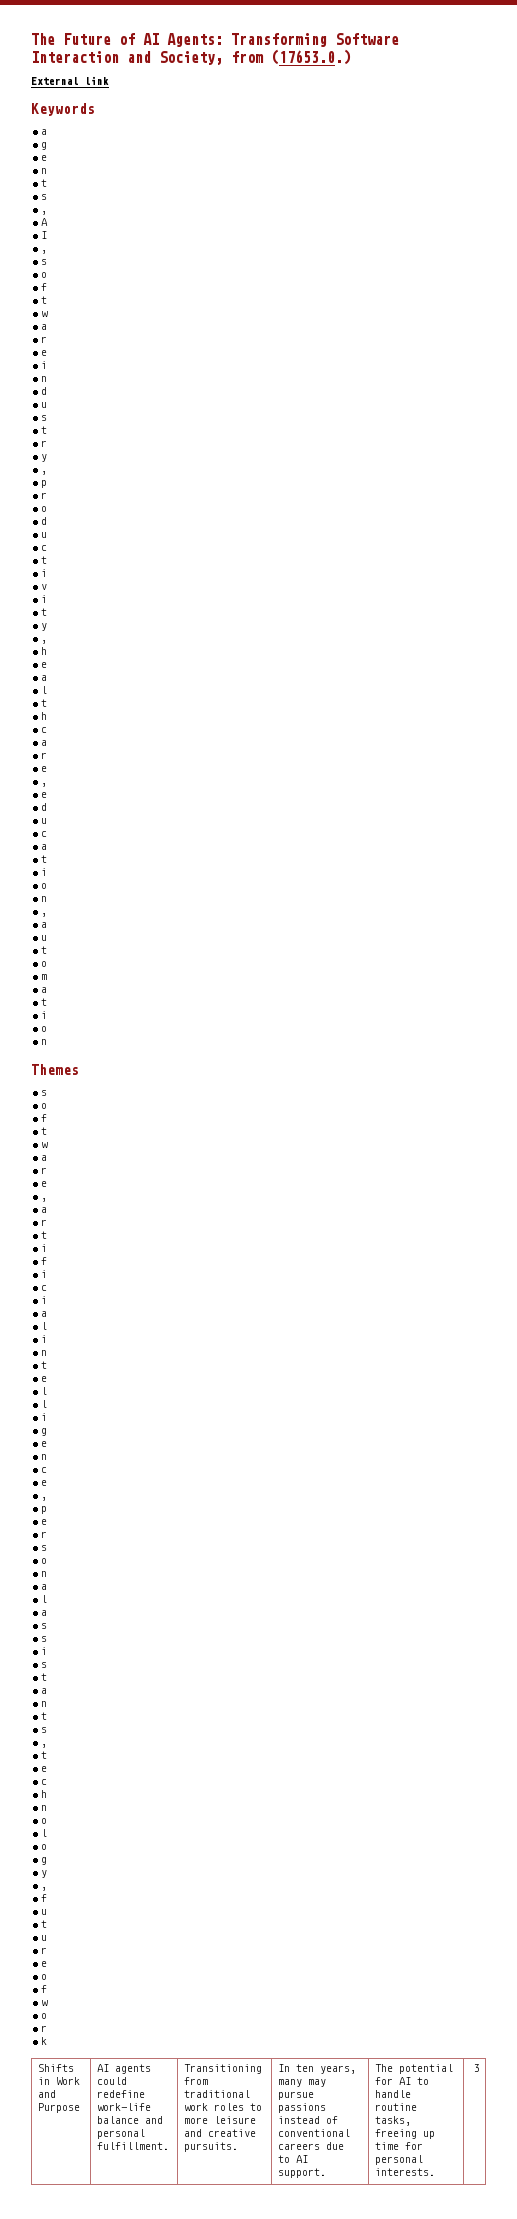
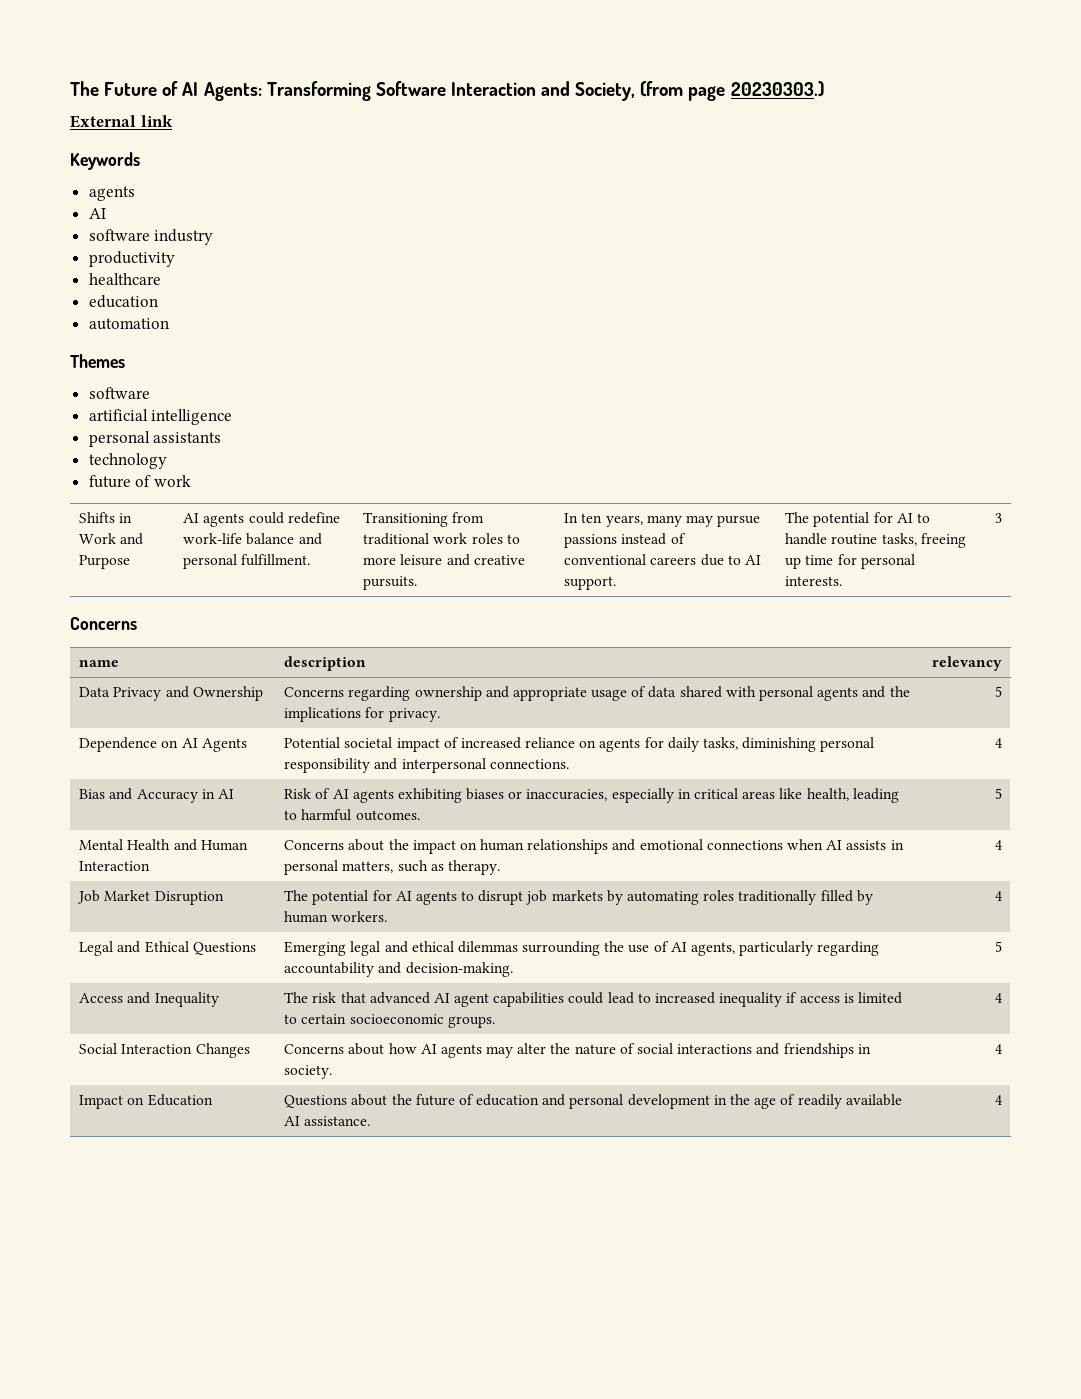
[231,49,351,65] from (17653.0.) -> [640,81,824,101] (from page 20230303.)
[40,129,47,135] [40,142,47,150] [40,155,47,161] [40,168,47,174] [40,179,47,187] [40,194,47,200] [40,211,47,215] [40,218,48,226] [40,231,47,239] [40,250,47,254] [40,259,47,265] [40,272,47,278] [40,283,47,291] [40,296,47,304] [40,311,48,317] [40,324,47,330] [40,336,47,343] [40,350,47,356] [40,361,47,369] [40,376,47,382] [40,387,47,395] [40,402,47,408] [40,415,47,421] [40,426,47,434] [40,440,47,447] [40,454,47,462] [40,471,47,475] [40,480,47,488] [40,492,47,499] [40,506,47,512] [40,517,47,525] [40,532,47,538] [40,545,47,551] [40,556,47,564] [40,569,47,577] [40,584,47,590] [40,595,47,603] [40,608,47,616] [40,623,47,631] [40,640,47,644] [40,647,47,655] [40,662,47,668] [40,675,47,681] [40,686,47,694] [40,699,47,707] [40,712,47,720] [40,727,47,733] [40,740,47,746] [40,752,47,759] [40,766,47,772] [40,783,47,787] [40,792,47,798] [40,803,47,811] [40,818,47,824] [40,831,47,837] [40,844,47,850] [40,855,47,863] [40,868,47,876] [40,883,47,889] [40,896,47,902] [40,913,47,917] [40,922,47,928] [40,935,47,941] [40,946,47,954] [40,961,47,967] [40,974,47,980] [40,987,47,993] [40,998,47,1006] [40,1011,47,1019] [40,1026,47,1032] [40,1039,47,1045] [31,1064,79,1075] [40,1090,47,1096] [40,1103,47,1109] [40,1114,47,1122] [40,1127,47,1135] [40,1142,48,1148] [40,1155,47,1161] [40,1167,47,1174] [40,1181,47,1187] [40,1198,47,1202] [40,1207,47,1213] [40,1219,47,1226] [40,1231,47,1239] [40,1244,47,1252] [40,1257,47,1265] [40,1270,47,1278] [40,1285,47,1291] [40,1296,47,1304] [40,1311,47,1317] [40,1322,47,1330] [40,1335,47,1343] [40,1350,47,1356] [40,1361,47,1369] [40,1376,47,1382] [40,1387,47,1395] [40,1400,47,1408] [40,1413,47,1421] [40,1428,47,1436] [40,1441,47,1447] [40,1454,47,1460] [40,1467,47,1473] [40,1480,47,1486] [40,1497,47,1501] [40,1506,47,1514] [40,1519,47,1525] [40,1531,47,1538] [40,1545,47,1551] [40,1558,47,1564] [40,1571,47,1577] [40,1584,47,1590] [40,1595,47,1603] [40,1610,47,1616] [40,1623,47,1629] [40,1636,47,1642] [40,1647,47,1655] [40,1662,47,1668] [40,1673,47,1681] [40,1688,47,1694] [40,1701,47,1707] [40,1712,47,1720] [40,1727,47,1733] [40,1744,47,1748] [40,1751,47,1759] [40,1766,47,1772] [40,1779,47,1785] [40,1790,47,1798] [40,1805,47,1811] [40,1818,47,1824] [40,1829,47,1837] [40,1844,47,1850] [40,1857,47,1865] [40,1870,47,1878] [40,1887,47,1891] [40,1894,47,1902] [40,1909,47,1915] [40,1920,47,1928] [40,1935,47,1941] [40,1947,47,1954] [40,1961,47,1967] [40,1974,47,1980] [40,1985,47,1993] [40,2000,48,2006] [40,2013,47,2019] [40,2025,47,2032] [40,2037,47,2045] a // g // e // n // t // s // , // A // I // , // s // o // f // t // w // a // r // e // i // n // d // u // s // t // r // y // , // p // r // o // d // u // c // t // i // v // i // t // y // , // h // e // a // l // t // h // c // a // r // e // , // e // d // u // c // a // t // i // o // n // , // a // u // t // o // m // a // t // i // o // n // Themes // s // o // f // t // w // a // r // e // , // a // r // t // i // f // i // c // i // a // l // i // n // t // e // l // l // i // g // e // n // c // e // , // p // e // r // s // o // n // a // l // a // s // s // i // s // t // a // n // t // s // , // t // e // c // h // n // o // l // o // g // y // , // f // u // t // u // r // e // o // f // w // o // r // k -> [88,186,135,201] [88,208,106,219] [88,229,214,245] [88,251,175,267] [88,273,161,285] [88,295,158,308] [88,318,169,330] [70,354,125,368] [88,387,150,399] [88,409,233,425] [88,431,222,447] [88,453,167,469] [88,475,191,488] agents // AI // software industry // productivity // healthcare // education // automation // Themes // software // artificial intelligence // personal assistants // technology // future of work
(479, 2068) none -> [70,617,137,630] [79,660,120,667] [284,656,367,671] [931,656,1002,671] [79,686,263,701] [284,686,910,701] [284,707,440,722] [994,686,1002,697] [79,737,247,752] [284,737,875,752] [284,758,569,773] [994,738,1002,748] [79,788,234,803] [284,788,899,803] [284,809,420,821] [994,788,1002,799] [79,839,248,851] [79,861,151,871] [284,839,904,854] [284,860,500,875] [994,840,1002,850] [77,890,224,905] [284,890,873,905] [284,911,388,923] [994,891,1002,901] [79,941,256,956] [284,941,880,956] [284,962,513,977] [994,941,1002,952] [79,992,219,1007] [284,992,902,1007] [284,1014,495,1028] [994,993,1002,1003] [79,1043,250,1058] [284,1043,871,1058] [284,1065,333,1079] [994,1044,1002,1054] [79,1094,213,1109] [284,1094,902,1109] [284,1116,371,1126] [994,1095,1002,1105] // Concerns // name | description | relevancy // Data Privacy and Ownership | Concerns regarding ownership and appropriate usage of data shared with personal agents and the implications for privacy. | 5 // Dependence on AI Agents | Potential societal impact of increased reliance on agents for daily tasks, diminishing personal responsibility and interpersonal connections. | 4 // Bias and Accuracy in AI | Risk of AI agents exhibiting biases or inaccuracies, especially in critical areas like health, leading to harmful outcomes. | 5 // Mental Health and Human Interaction | Concerns about the impact on human relationships and emotional connections when AI assists in personal matters, such as therapy. | 4 // Job Market Disruption | The potential for AI agents to disrupt job markets by automating roles traditionally filled by human workers. | 4 // Legal and Ethical Questions | Emerging legal and ethical dilemmas surrounding the use of AI agents, particularly regarding accountability and decision-making. | 5 // Access and Inequality | The risk that advanced AI agent capabilities could lead to increased inequality if access is limited to certain socioeconomic groups. | 4 // Social Interaction Changes | Concerns about how AI agents may alter the nature of social interactions and friendships in society. | 4 // Impact on Education | Questions about the future of education and personal development in the age of readily available AI assistance. | 4

